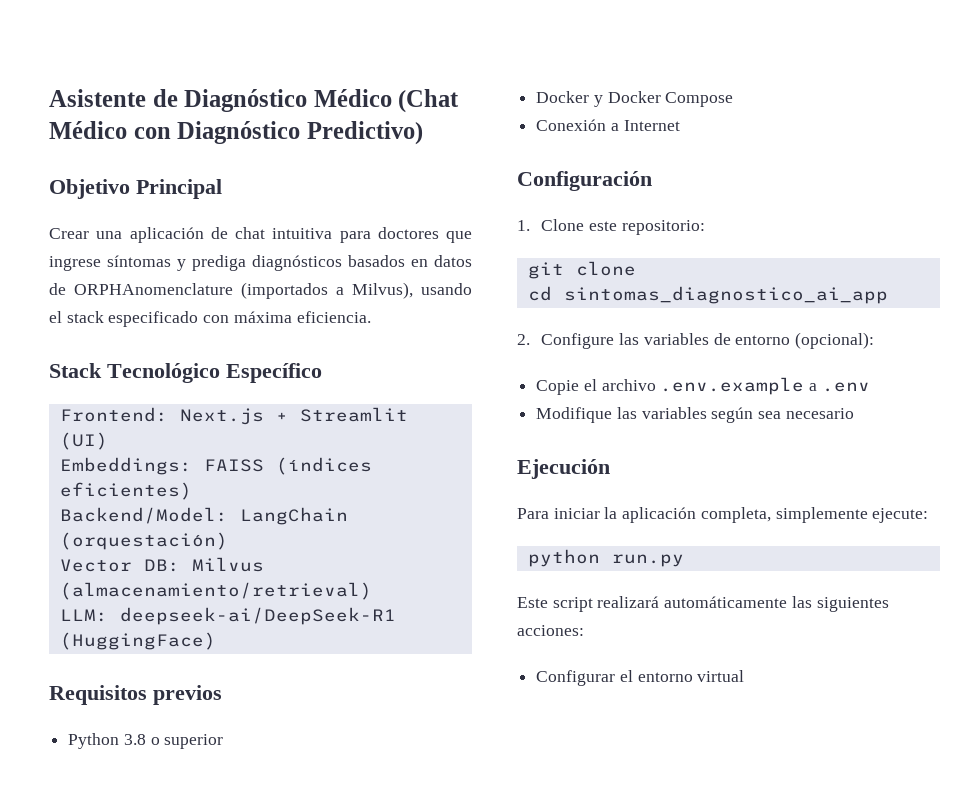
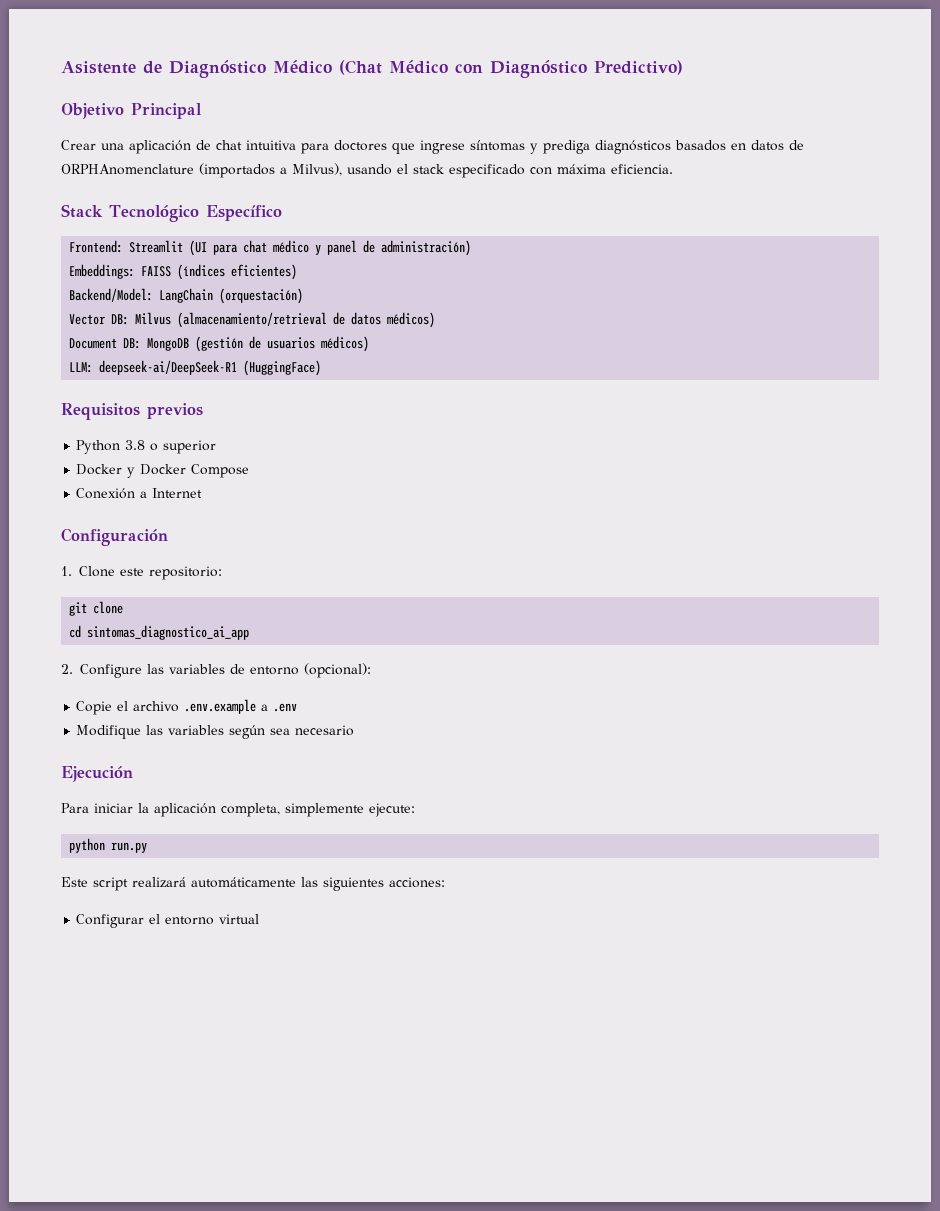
[179,407,408,425] [59,432,108,450] Next.js + Streamlit (UI) -> [129,240,472,256] Streamlit (UI para chat médico y panel de administración)
[59,582,372,600] (almacenamiento/retrieval) -> [177,312,436,328] [69,336,370,352] (almacenamiento/retrieval de datos médicos) // Document DB: MongoDB (gestión de usuarios médicos)

